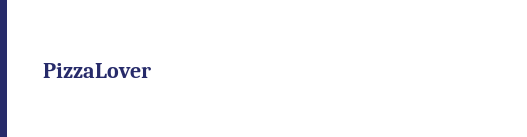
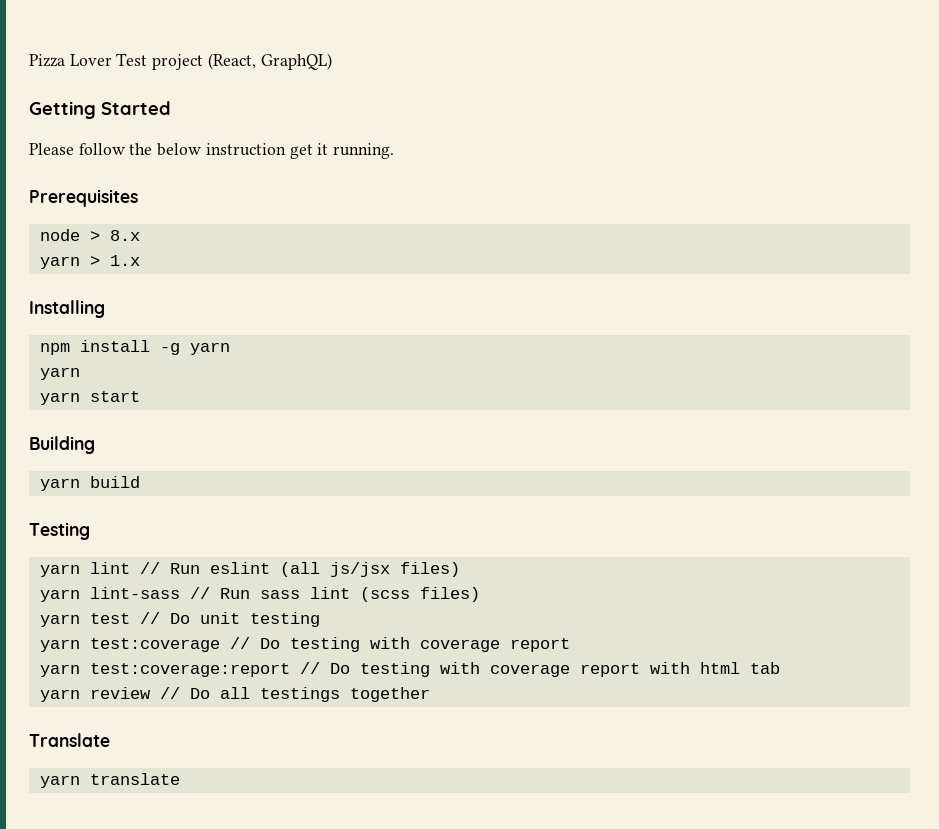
[43,63,151,78] PizzaLover -> [29,53,332,70] [29,101,171,119] [29,143,395,159] [29,189,138,207] [39,229,140,241] [39,255,140,269] [29,300,105,318] [39,340,230,355] [39,367,80,380] [39,391,140,405] [29,436,95,454] [39,476,140,491] [29,522,90,540] [39,562,460,577] [39,587,480,602] [39,612,320,627] [39,637,570,652] [39,662,780,677] [39,687,430,702] [29,733,110,747] [39,773,180,788] Pizza Lover Test project (React, GraphQL) // Getting Started // Please follow the below instruction get it running. // Prerequisites // node > 8.x // yarn > 1.x // Installing // npm install -g yarn // yarn // yarn start // Building // yarn build // Testing // yarn lint // Run eslint (all js/jsx files) // yarn lint-sass // Run sass lint (scss files) // yarn test // Do unit testing // yarn test:coverage // Do testing with coverage report // yarn test:coverage:report // Do testing with coverage report with html tab // yarn review // Do all testings together // Translate // yarn translate

